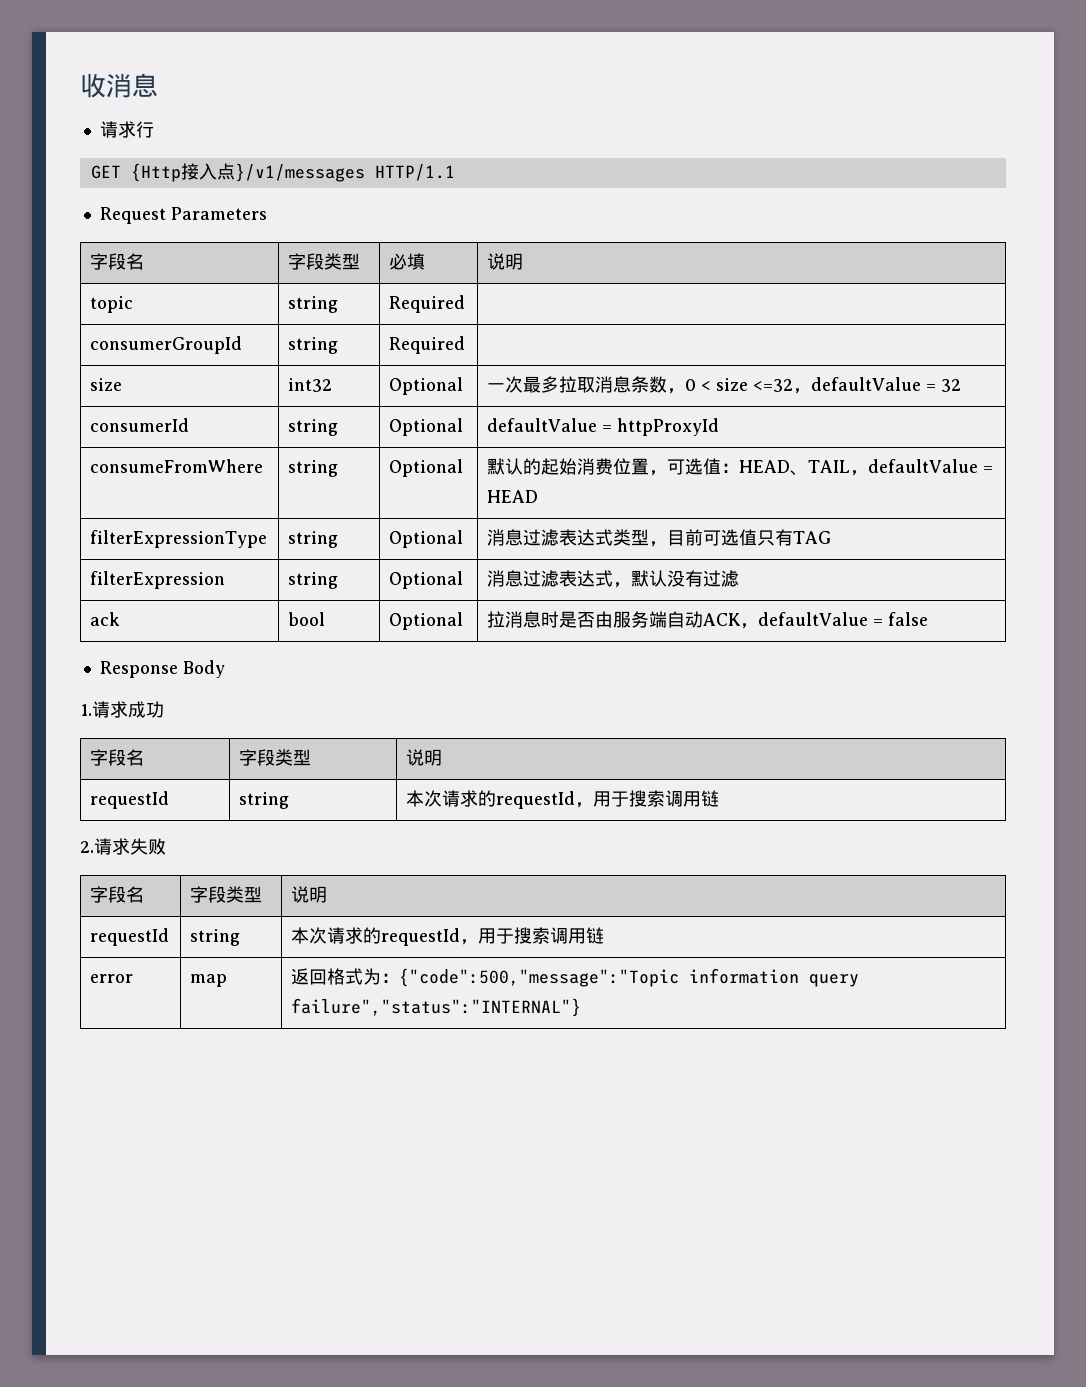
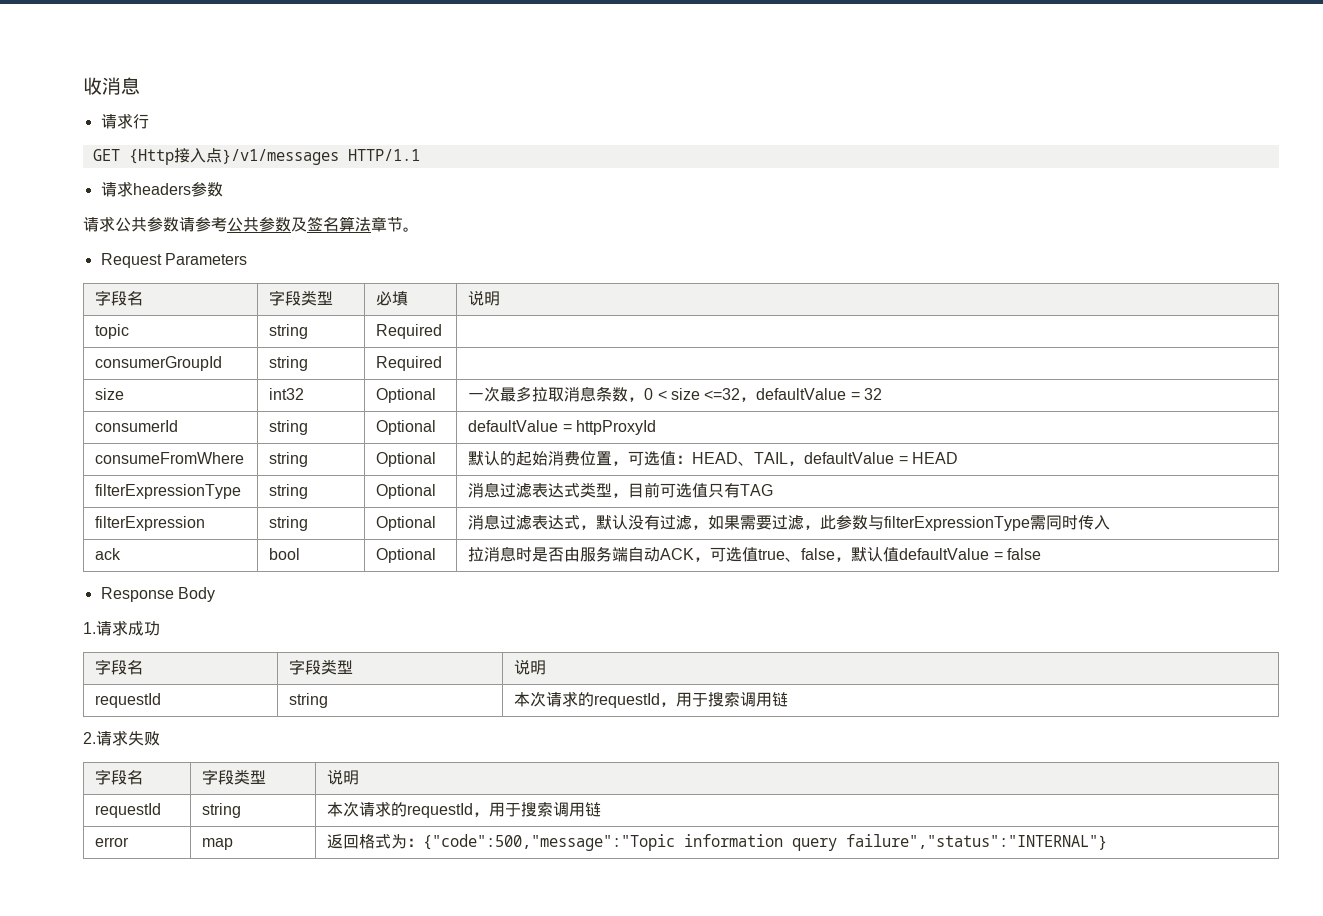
(455, 172) none -> [100,181,223,197] [83,216,419,232] // 请求headers参数 // 请求公共参数请参考公共参数及签名算法章节。
(740, 578) none -> [692,514,1111,531] ，如果需要过滤，此参数与filterExpressionType需同时传入
(759, 626) none -> [710,547,900,562] 可选值true、false，默认值

